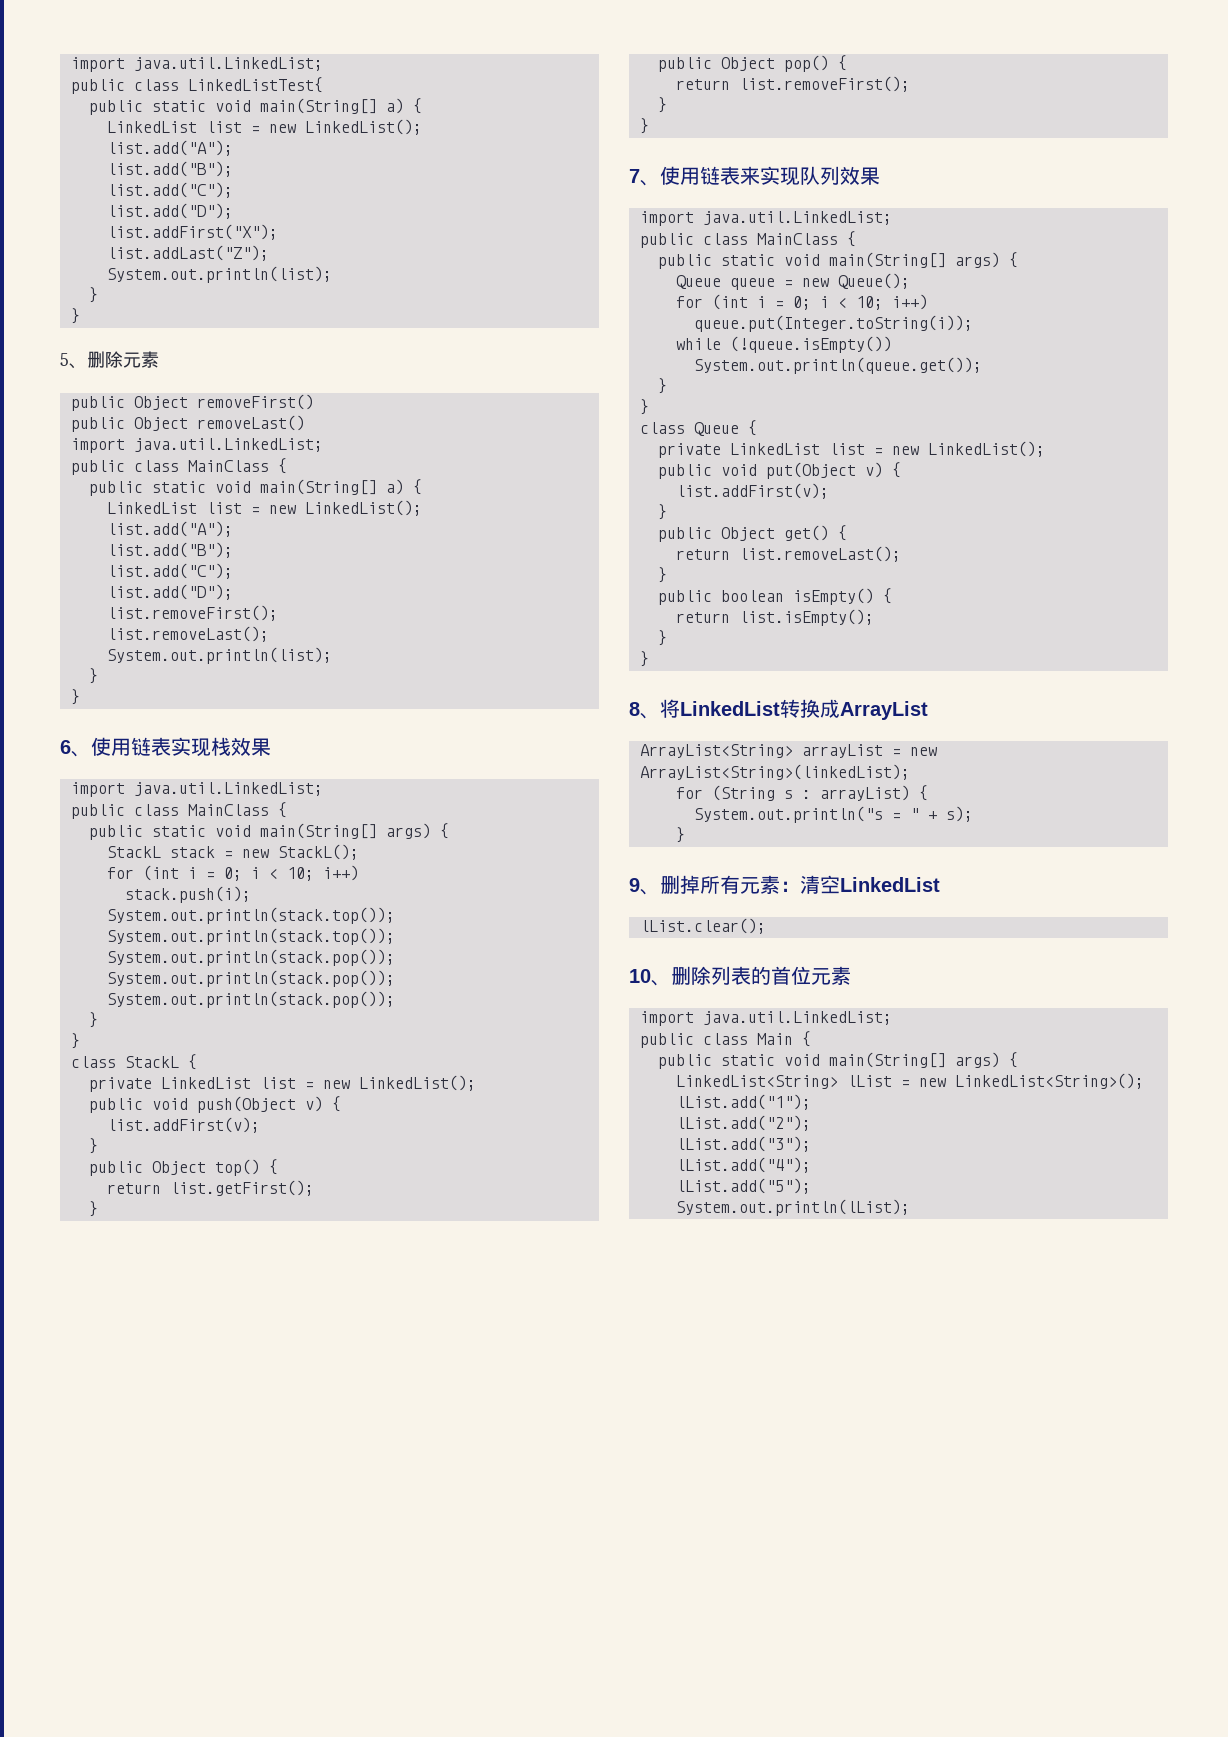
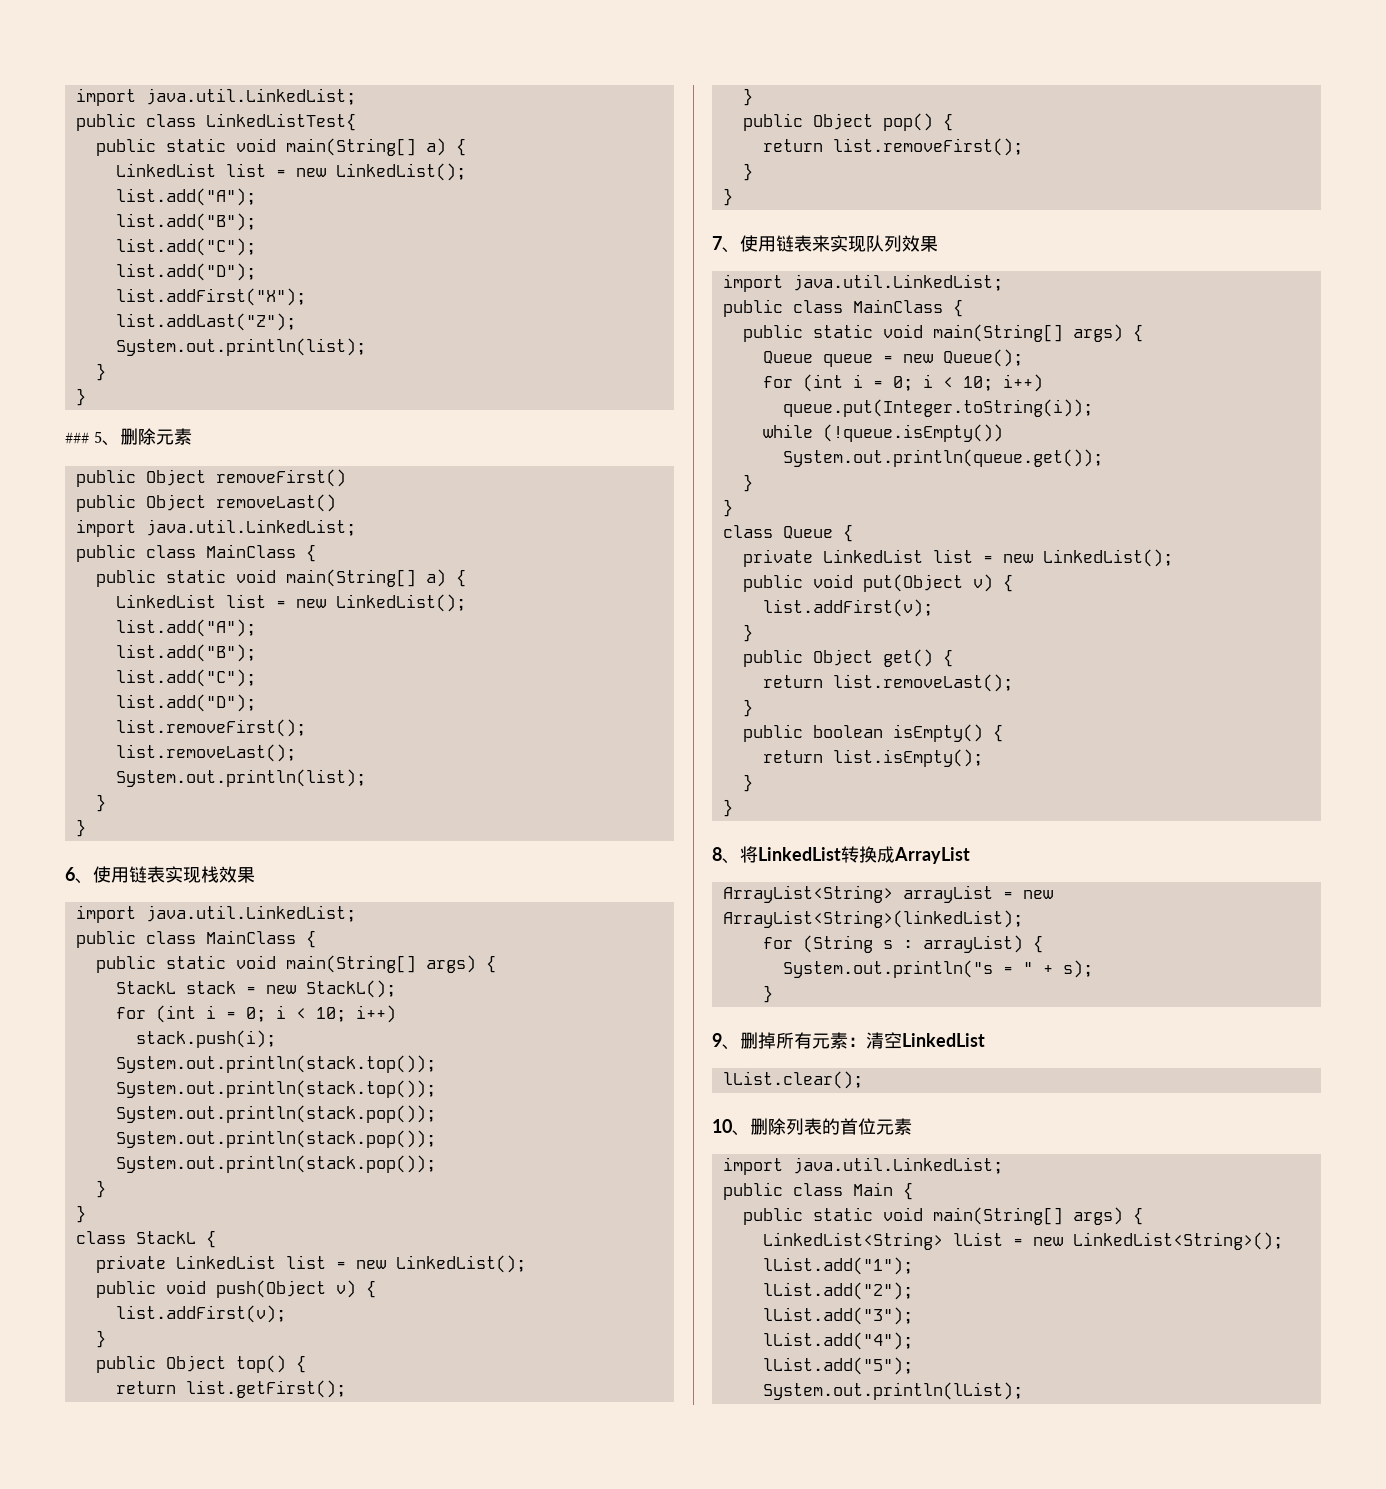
(80, 316) none -> [65,432,89,444] ###

